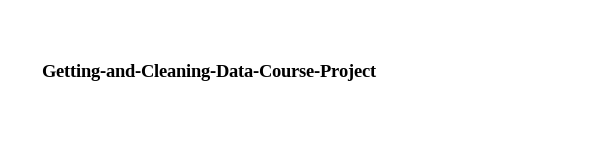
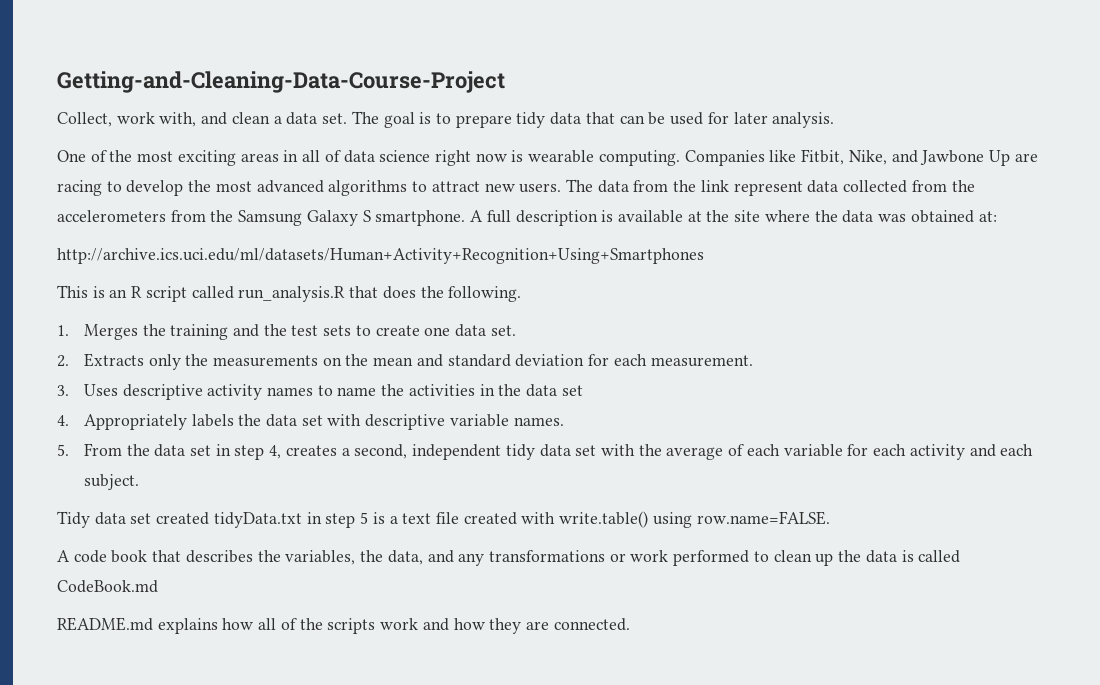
(377, 72) none -> [57,111,835,128] [57,149,1038,166] [57,179,975,196] [57,210,997,226] [57,248,704,264] [57,285,522,302] [57,324,516,340] [57,353,753,370] [57,384,583,400] [57,414,564,430] [57,443,1034,460] [83,474,139,490] [57,511,830,528] [57,550,961,566] [57,580,158,593] [57,617,630,634] // Collect, work with, and clean a data set. The goal is to prepare tidy data that can be used for later analysis. // One of the most exciting areas in all of data science right now is wearable computing. Companies like Fitbit, Nike, and Jawbone Up are racing to develop the most advanced algorithms to attract new users. The data from the link represent data collected from the accelerometers from the Samsung Galaxy S smartphone. A full description is available at the site where the data was obtained at: // http://archive.ics.uci.edu/ml/datasets/Human+Activity+Recognition+Using+Smartphones // This is an R script called run_analysis.R that does the following. // 1. Merges the training and the test sets to create one data set. // 2. Extracts only the measurements on the mean and standard deviation for each measurement. // 3. Uses descriptive activity names to name the activities in the data set // 4. Appropriately labels the data set with descriptive variable names. // 5. From the data set in step 4, creates a second, independent tidy data set with the average of each variable for each activity and each subject. // Tidy data set created tidyData.txt in step 5 is a text file created with write.table() using row.name=FALSE. // A code book that describes the variables, the data, and any transformations or work performed to clean up the data is called CodeBook.md // README.md explains how all of the scripts work and how they are connected.

